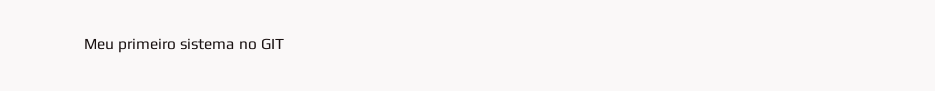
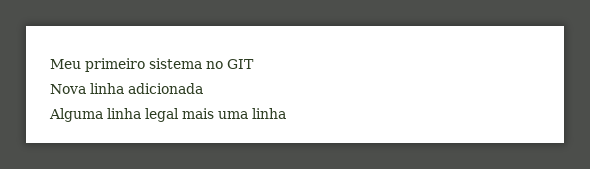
(284, 44) none -> [50,83,203,94] [49,108,286,122] // Nova linha adicionada // Alguma linha legal mais uma linha

